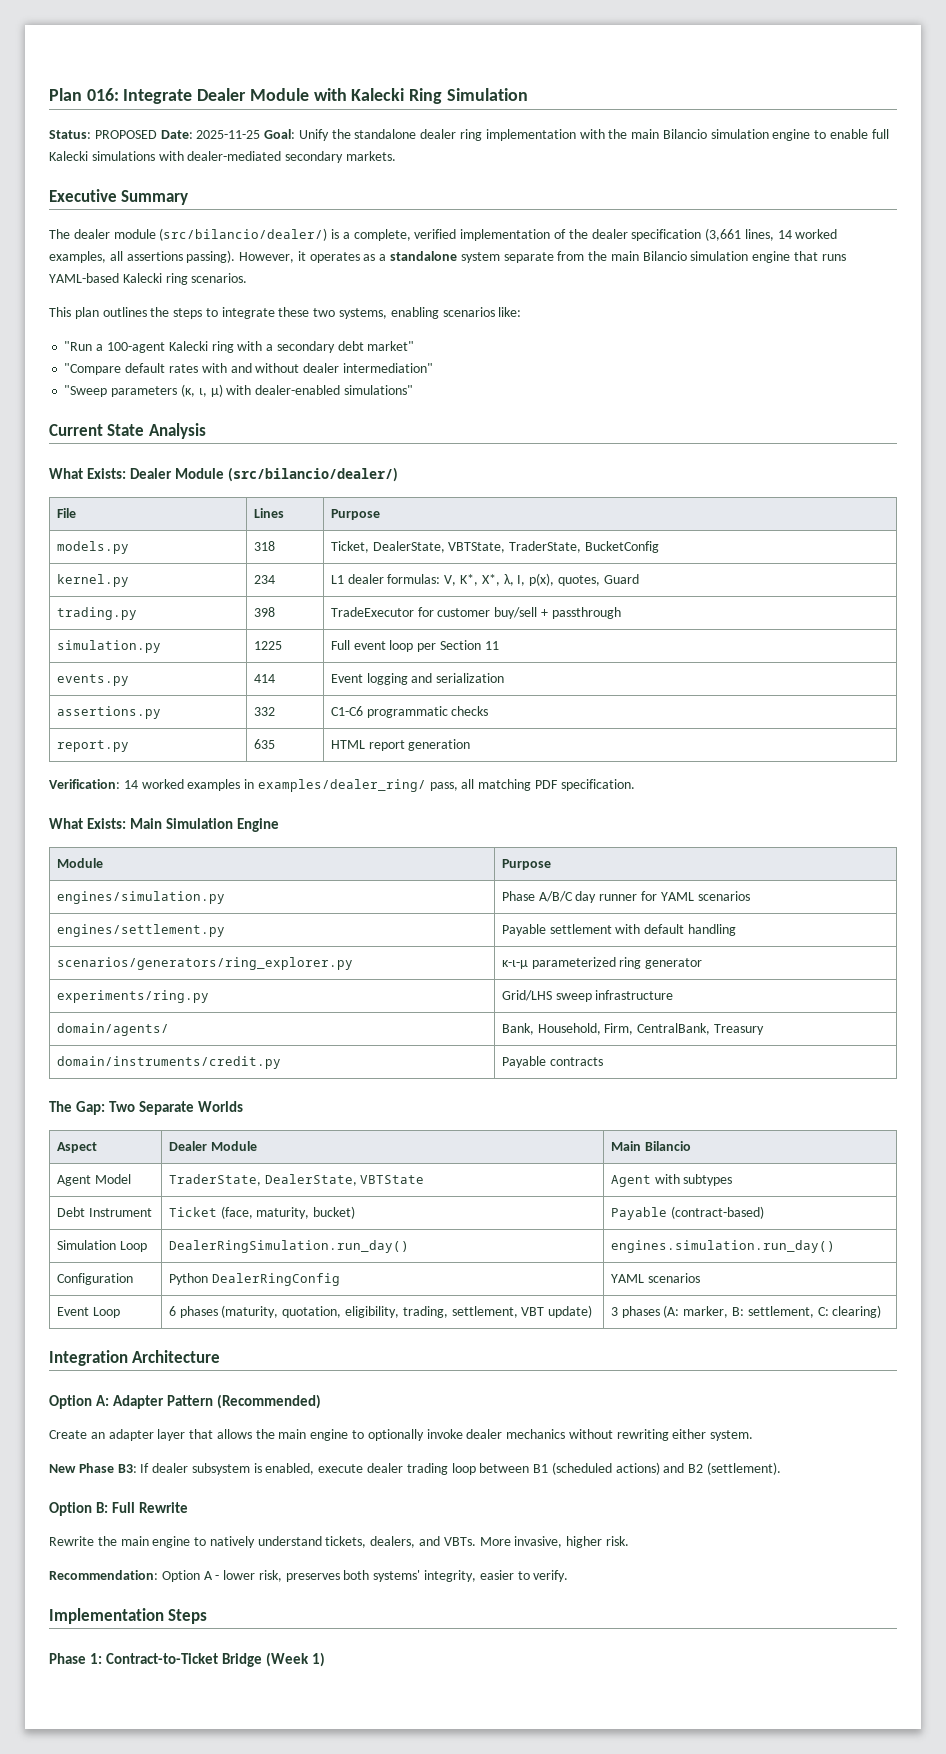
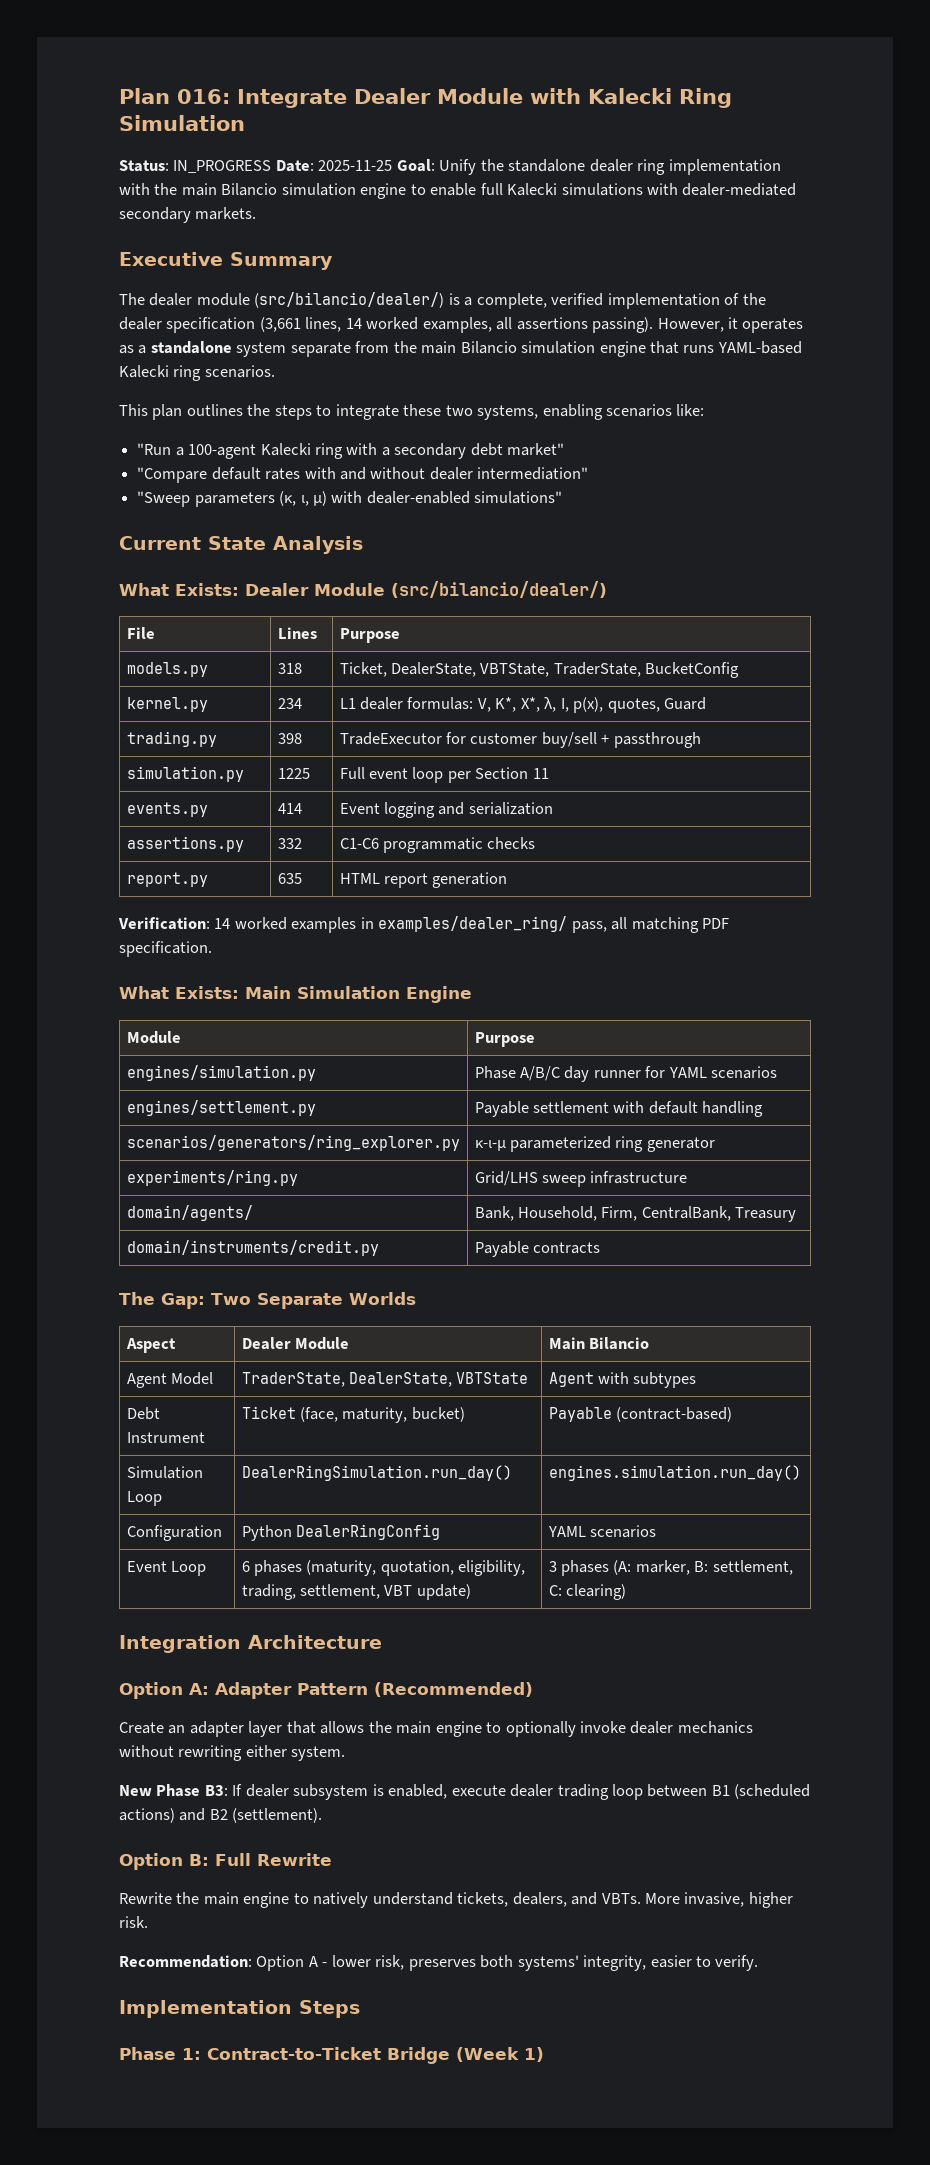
[94,130,157,139] PROPOSED -> [173,160,272,173] IN_PROGRESS

